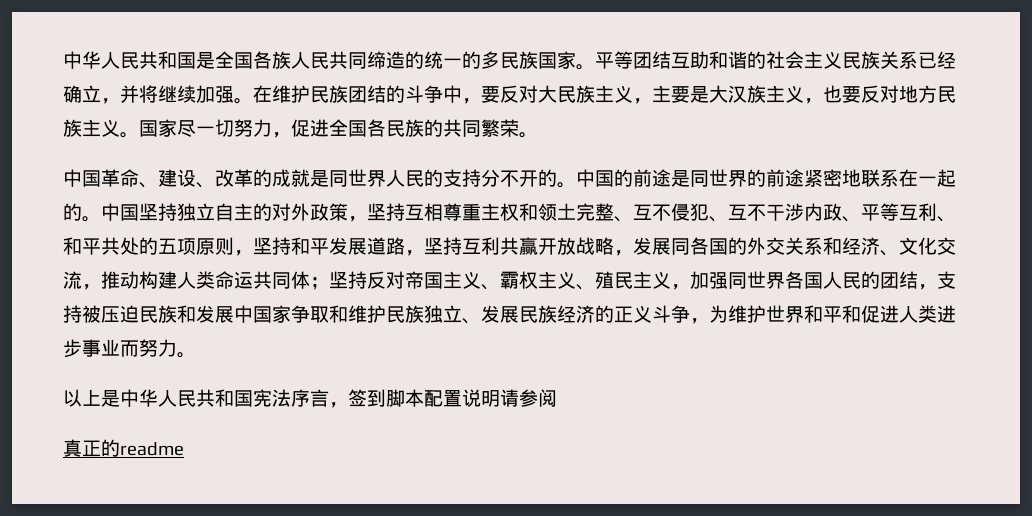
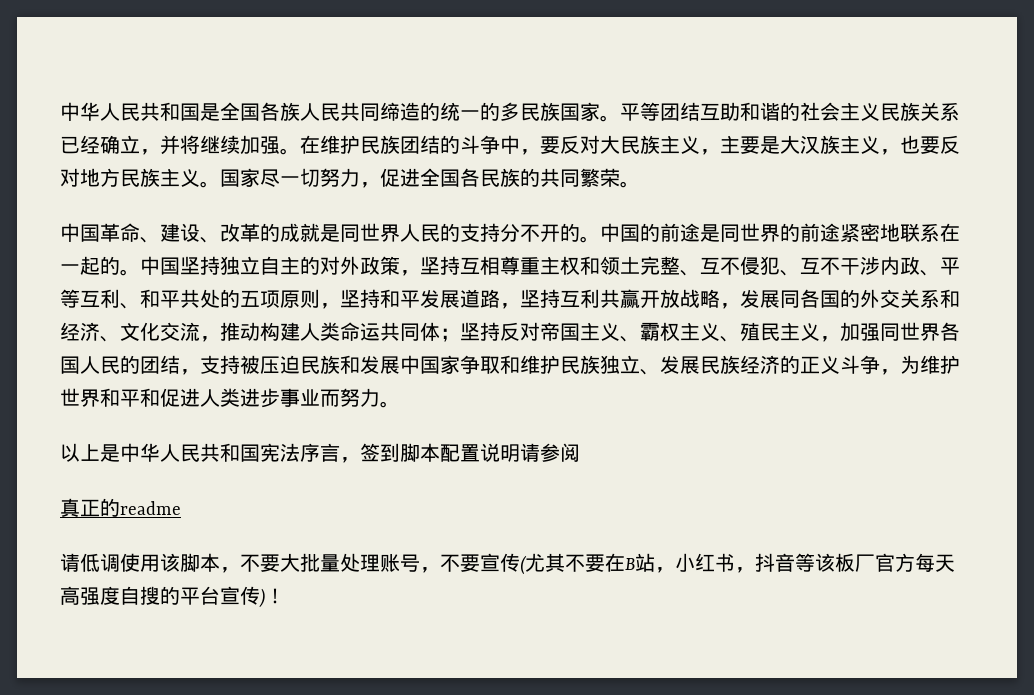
(184, 449) none -> [60,553,955,575] [60,586,285,608] // 请低调使用该脚本，不要大批量处理账号，不要宣传(尤其不要在B站，小红书，抖音等该板厂官方每天高强度自搜的平台宣传)！

